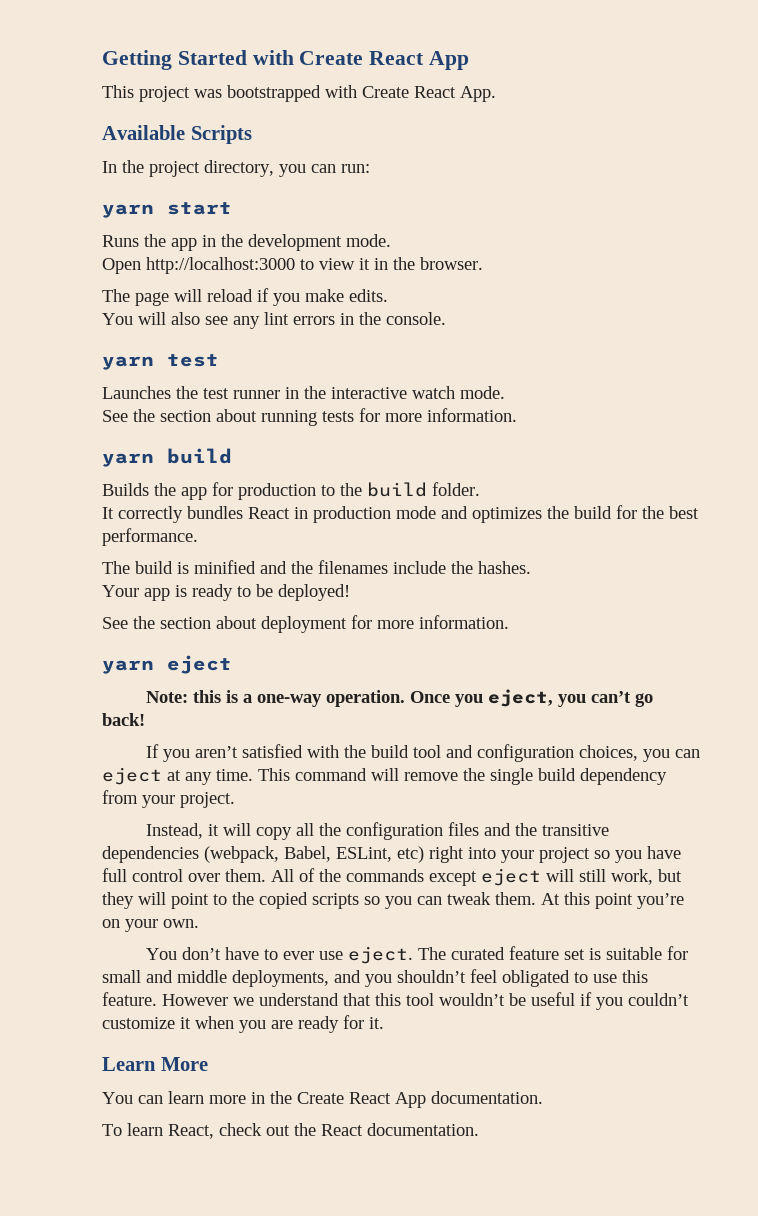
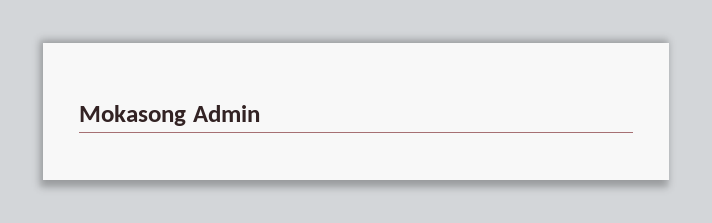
[102,50,470,70] [102,85,496,102] [102,125,252,144] [102,160,370,177] [102,202,232,218] [102,234,391,251] [102,257,483,274] [102,288,388,306] [102,312,446,329] [102,354,219,370] [102,386,505,399] [102,408,517,426] [102,448,232,467] [102,482,480,500] [102,505,699,523] [102,528,198,546] [102,560,531,574] [102,584,350,601] [102,615,509,633] [102,655,232,674] [146,689,654,707] [102,713,145,726] [146,744,701,762] [102,767,667,785] [102,790,235,808] [146,822,610,840] [102,846,681,863] [102,868,682,886] [102,892,684,909] [102,919,199,932] [146,946,689,964] [102,969,648,987] [102,992,689,1010] [102,1015,384,1033] [102,1057,208,1071] [102,1091,543,1108] [102,1123,479,1139] Getting Started with Create React App // This project was bootstrapped with Create React App. // Available Scripts // In the project directory, you can run: // yarn start // Runs the app in the development mode. // Open http://localhost:3000 to view it in the browser. // The page will reload if you make edits. // You will also see any lint errors in the console. // yarn test // Launches the test runner in the interactive watch mode. // See the section about running tests for more information. // yarn build // Builds the app for production to the build folder. // It correctly bundles React in production mode and optimizes the build for the best performance. // The build is minified and the filenames include the hashes. // Your app is ready to be deployed! // See the section about deployment for more information. // yarn eject // Note: this is a one-way operation. Once you eject, you can’t go back! // If you aren’t satisfied with the build tool and configuration choices, you can eject at any time. This command will remove the single build dependency from your project. // Instead, it will copy all the configuration files and the transitive dependencies (webpack, Babel, ESLint, etc) right into your project so you have full control over them. All of the commands except eject will still work, but they will point to the copied scripts so you can tweak them. At this point you’re on your own. // You don’t have to ever use eject. The curated feature set is suitable for small and middle deployments, and you shouldn’t feel obligated to use this feature. However we understand that this tool wouldn’t be useful if you couldn’t customize it when you are ready for it. // Learn More // You can learn more in the Create React App documentation. // To learn React, check out the React documentation. -> [79,105,260,126] Mokasong Admin

